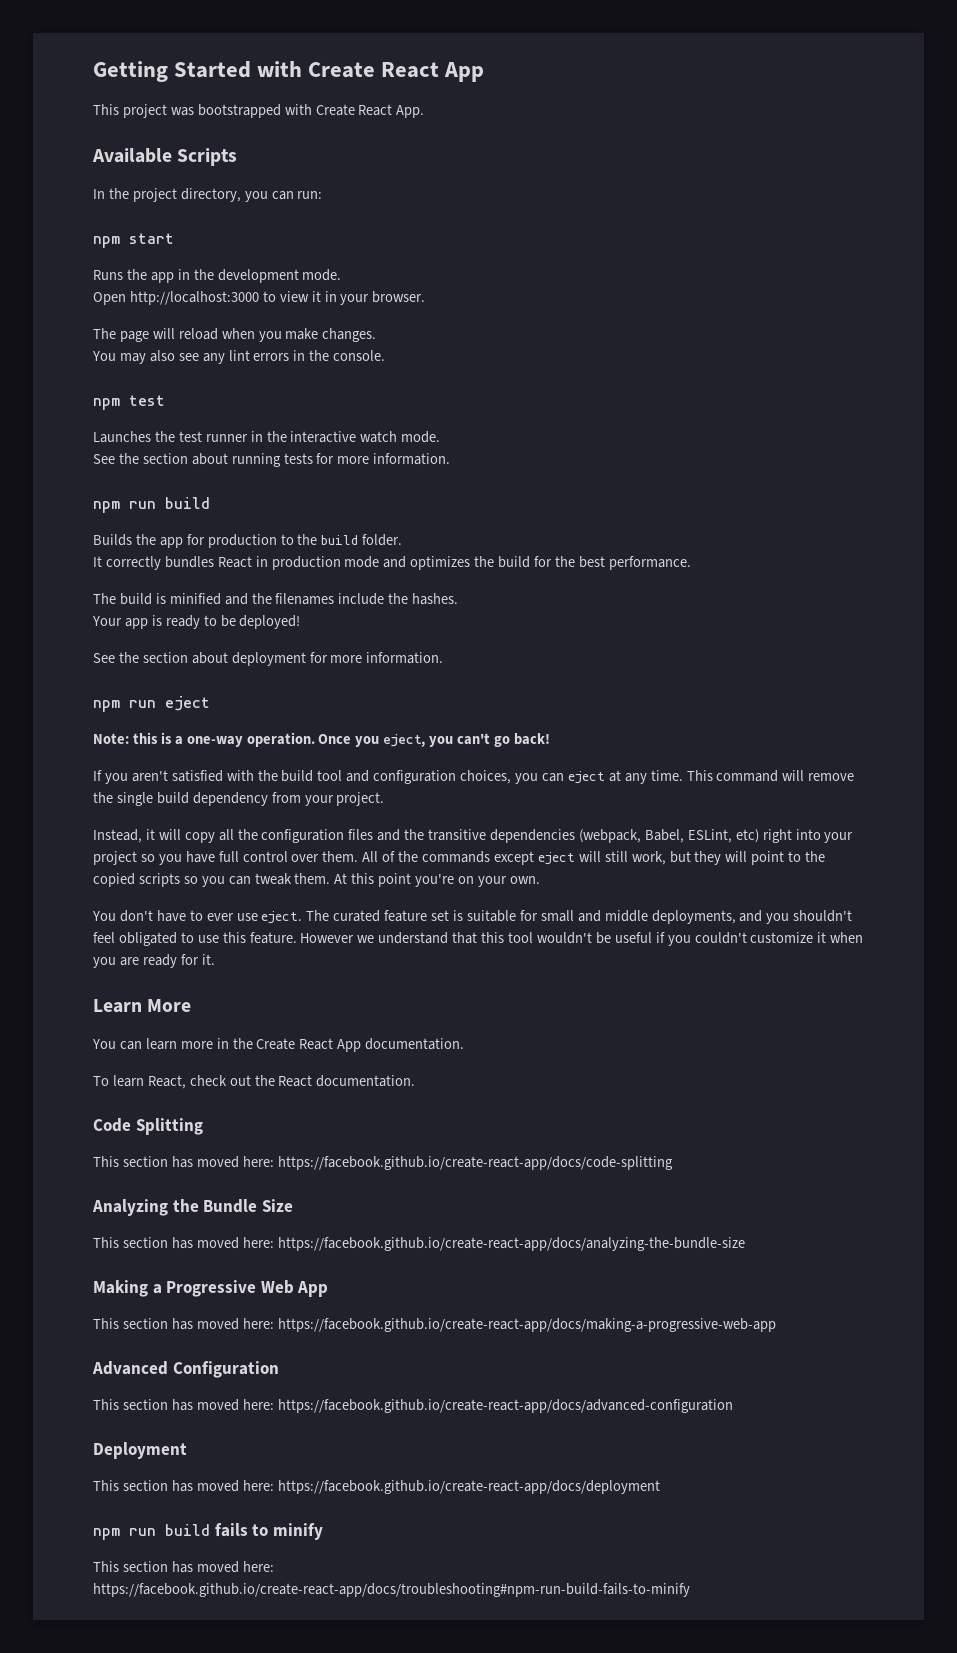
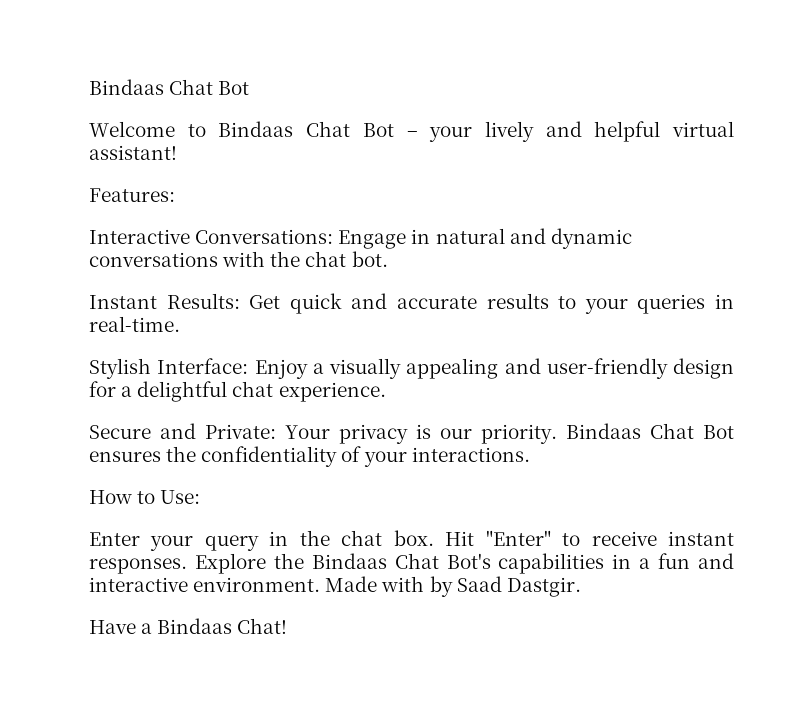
[93,61,485,82] [93,104,425,118] [92,148,238,166] [93,188,323,202] [93,233,174,248] [93,269,342,283] [93,291,426,305] [93,328,377,342] [92,350,386,364] [93,395,165,410] [93,431,441,443] [93,453,451,467] [93,497,210,513] [93,534,403,548] [93,556,691,570] [93,593,459,605] [92,615,301,629] [93,652,444,666] [93,696,210,712] [93,732,550,747] [93,770,855,784] [93,792,385,806] [93,829,854,843] [93,851,826,865] [93,873,540,887] [92,910,853,924] [93,932,864,946] [93,954,215,968] [93,999,192,1013] [92,1038,465,1052] [93,1075,416,1089] [93,1118,203,1135] [93,1156,673,1170] [92,1199,293,1216] [93,1237,745,1251] [93,1280,329,1297] [93,1318,776,1332] [92,1361,279,1378] [93,1399,733,1413] [93,1442,187,1459] [93,1480,660,1494] [93,1523,323,1540] [93,1561,274,1573] [93,1583,690,1597] Getting Started with Create React App // This project was bootstrapped with Create React App. // Available Scripts // In the project directory, you can run: // npm start // Runs the app in the development mode. // Open http://localhost:3000 to view it in your browser. // The page will reload when you make changes. // You may also see any lint errors in the console. // npm test // Launches the test runner in the interactive watch mode. // See the section about running tests for more information. // npm run build // Builds the app for production to the build folder. // It correctly bundles React in production mode and optimizes the build for the best performance. // The build is minified and the filenames include the hashes. // Your app is ready to be deployed! // See the section about deployment for more information. // npm run eject // Note: this is a one-way operation. Once you eject, you can't go back! // If you aren't satisfied with the build tool and configuration choices, you can eject at any time. This command will remove the single build dependency from your project. // Instead, it will copy all the configuration files and the transitive dependencies (webpack, Babel, ESLint, etc) right into your project so you have full control over them. All of the commands except eject will still work, but they will point to the copied scripts so you can tweak them. At this point you're on your own. // You don't have to ever use eject. The curated feature set is suitable for small and middle deployments, and you shouldn't feel obligated to use this feature. However we understand that this tool wouldn't be useful if you couldn't customize it when you are ready for it. // Learn More // You can learn more in the Create React App documentation. // To learn React, check out the React documentation. // Code Splitting // This section has moved here: https://facebook.github.io/create-react-app/docs/code-splitting // Analyzing the Bundle Size // This section has moved here: https://facebook.github.io/create-react-app/docs/analyzing-the-bundle-size // Making a Progressive Web App // This section has moved here: https://facebook.github.io/create-react-app/docs/making-a-progressive-web-app // Advanced Configuration // This section has moved here: https://facebook.github.io/create-react-app/docs/advanced-configuration // Deployment // This section has moved here: https://facebook.github.io/create-react-app/docs/deployment // npm run build fails to minify // This section has moved here: https://facebook.github.io/create-react-app/docs/troubleshooting#npm-run-build-fails-to-minify -> [89,79,250,95] [89,121,734,142] [89,145,177,160] [89,188,175,202] [89,228,632,249] [89,251,388,267] [89,293,735,314] [89,316,180,332] [89,358,734,379] [89,381,386,402] [89,423,734,444] [89,446,530,467] [89,490,201,504] [89,530,734,551] [89,553,734,574] [89,576,581,597] [89,618,288,634] Bindaas Chat Bot // Welcome to Bindaas Chat Bot – your lively and helpful virtual assistant! // Features: // Interactive Conversations: Engage in natural and dynamic conversations with the chat bot. // Instant Results: Get quick and accurate results to your queries in real-time. // Stylish Interface: Enjoy a visually appealing and user-friendly design for a delightful chat experience. // Secure and Private: Your privacy is our priority. Bindaas Chat Bot ensures the confidentiality of your interactions. // How to Use: // Enter your query in the chat box. Hit "Enter" to receive instant responses. Explore the Bindaas Chat Bot's capabilities in a fun and interactive environment. Made with by Saad Dastgir. // Have a Bindaas Chat!

